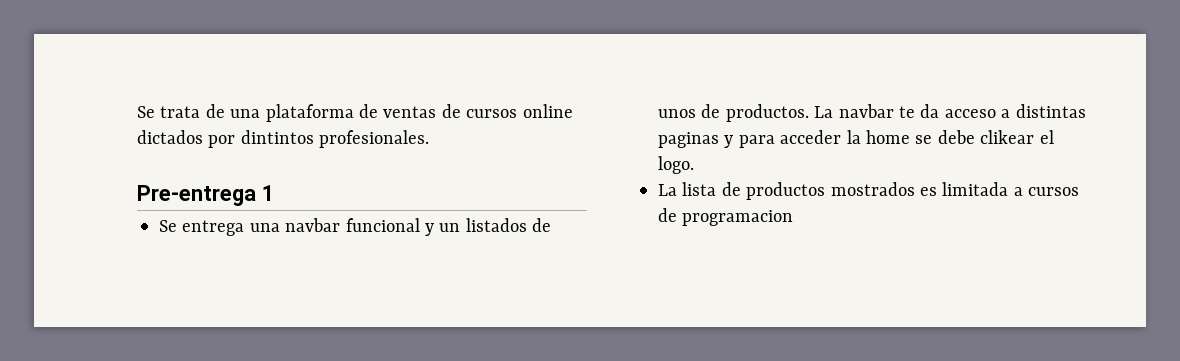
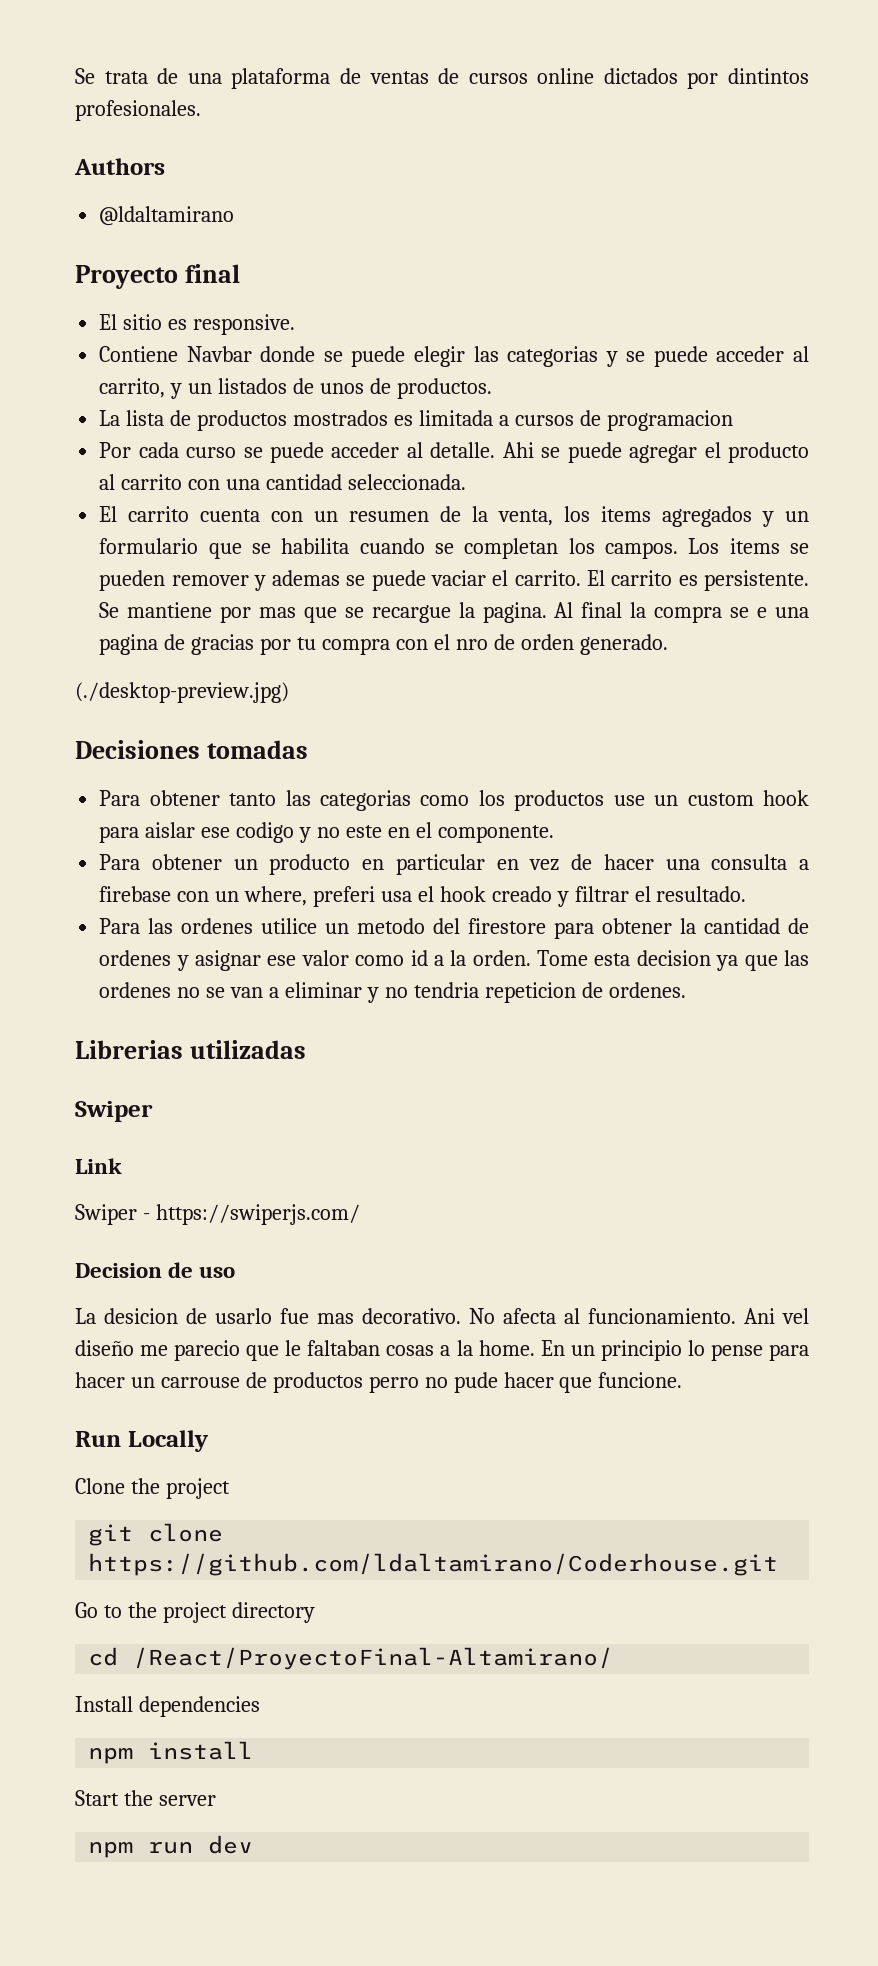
[137,185,274,206] [159,218,420,236] Pre-entrega 1 // Se entrega una navbar funcional -> [74,158,165,175] [99,206,235,226] [75,264,240,289] [99,314,296,335] [99,346,810,367] [99,378,166,398] Authors // @ldaltamirano // Proyecto final // El sitio es responsive. // Contiene Navbar donde se puede elegir las categorias y se puede acceder al carrito,
[814,104,1086,118] [658,130,1054,148] [658,156,694,174] La navbar te da acceso a distintas paginas y para acceder la home se debe clikear el logo. -> (492, 388) none
(794, 218) none -> [99,442,809,463] [99,474,466,490] [99,506,809,527] [99,538,809,559] [99,570,810,591] [99,602,809,623] [99,634,668,655] [75,682,289,703] [75,740,308,759] [99,790,809,811] [99,822,554,843] [99,854,810,875] [99,886,747,907] [99,918,810,939] [99,950,809,971] [99,982,686,1003] [75,1040,306,1059] [75,1101,153,1122] [75,1158,122,1174] [75,1204,360,1225] [75,1262,236,1278] [75,1308,809,1324] [75,1340,810,1361] [75,1372,683,1393] [75,1430,209,1452] [75,1478,230,1499] [88,1523,224,1546] [88,1553,779,1576] [75,1602,315,1623] [88,1647,614,1670] [75,1696,260,1717] [88,1741,254,1764] [75,1790,216,1806] [88,1835,254,1858] // Por cada curso se puede acceder al detalle. Ahi se puede agregar el producto al carrito con una cantidad seleccionada. // El carrito cuenta con un resumen de la venta, los items agregados y un formulario que se habilita cuando se completan los campos. Los items se pueden remover y ademas se puede vaciar el carrito. El carrito es persistente. Se mantiene por mas que se recargue la pagina. Al final la compra se e una pagina de gracias por tu compra con el nro de orden generado. // (./desktop-preview.jpg) // Decisiones tomadas // Para obtener tanto las categorias como los productos use un custom hook para aislar ese codigo y no este en el componente. // Para obtener un producto en particular en vez de hacer una consulta a firebase con un where, preferi usa el hook creado y filtrar el resultado. // Para las ordenes utilice un metodo del firestore para obtener la cantidad de ordenes y asignar ese valor como id a la orden. Tome esta decision ya que las ordenes no se van a eliminar y no tendria repeticion de ordenes. // Librerias utilizadas // Swiper // Link // Swiper - https://swiperjs.com/ // Decision de uso // La desicion de usarlo fue mas decorativo. No afecta al funcionamiento. Ani vel diseño me parecio que le faltaban cosas a la home. En un principio lo pense para hacer un carrouse de productos perro no pude hacer que funcione. // Run Locally // Clone the project // git clone https://github.com/ldaltamirano/Coderhouse.git // Go to the project directory // cd /React/ProyectoFinal-Altamirano/ // Install dependencies // npm install // Start the server // npm run dev

